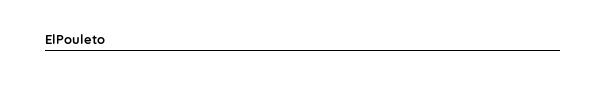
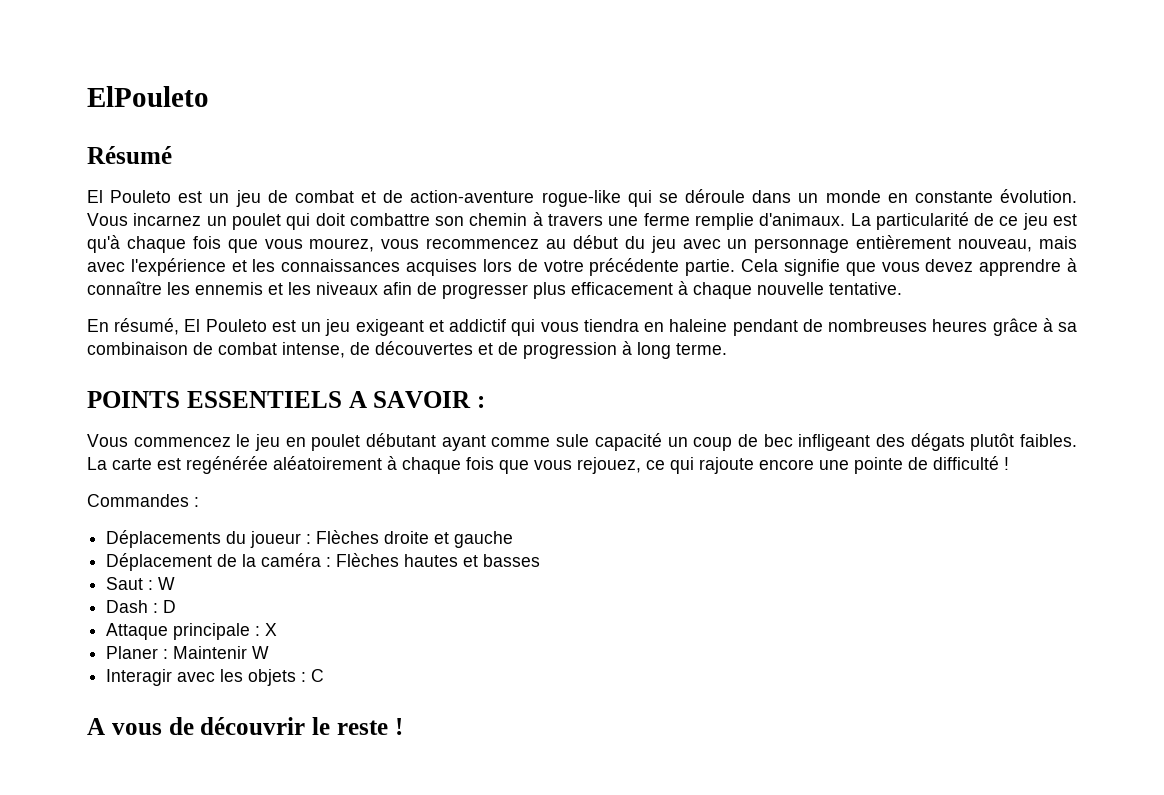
(105, 39) none -> [87,146,172,164] [87,189,1077,207] [87,212,1077,230] [87,235,1077,253] [87,258,1078,276] [87,281,902,299] [87,318,1077,336] [87,341,727,359] [87,391,485,408] [87,433,1078,451] [87,456,1009,474] [87,494,199,507] [106,530,514,548] [106,553,541,571] [106,577,176,590] [106,600,177,613] [106,623,278,640] [106,646,270,659] [106,669,325,686] [87,717,403,735] // Résumé // El Pouleto est un jeu de combat et de action-aventure rogue-like qui se déroule dans un monde en constante évolution. Vous incarnez un poulet qui doit combattre son chemin à travers une ferme remplie d'animaux. La particularité de ce jeu est qu'à chaque fois que vous mourez, vous recommencez au début du jeu avec un personnage entièrement nouveau, mais avec l'expérience et les connaissances acquises lors de votre précédente partie. Cela signifie que vous devez apprendre à connaître les ennemis et les niveaux afin de progresser plus efficacement à chaque nouvelle tentative. // En résumé, El Pouleto est un jeu exigeant et addictif qui vous tiendra en haleine pendant de nombreuses heures grâce à sa combinaison de combat intense, de découvertes et de progression à long terme. // POINTS ESSENTIELS A SAVOIR : // Vous commencez le jeu en poulet débutant ayant comme sule capacité un coup de bec infligeant des dégats plutôt faibles. La carte est regénérée aléatoirement à chaque fois que vous rejouez, ce qui rajoute encore une pointe de difficulté ! // Commandes : // Déplacements du joueur : Flèches droite et gauche // Déplacement de la caméra : Flèches hautes et basses // Saut : W // Dash : D // Attaque principale : X // Planer : Maintenir W // Interagir avec les objets : C // A vous de découvrir le reste !

